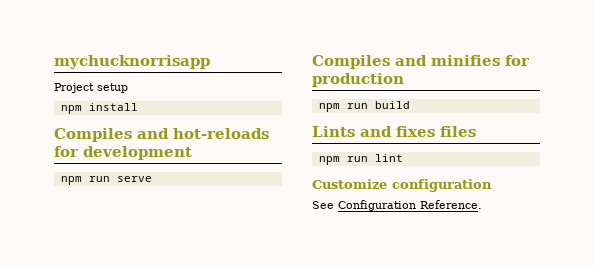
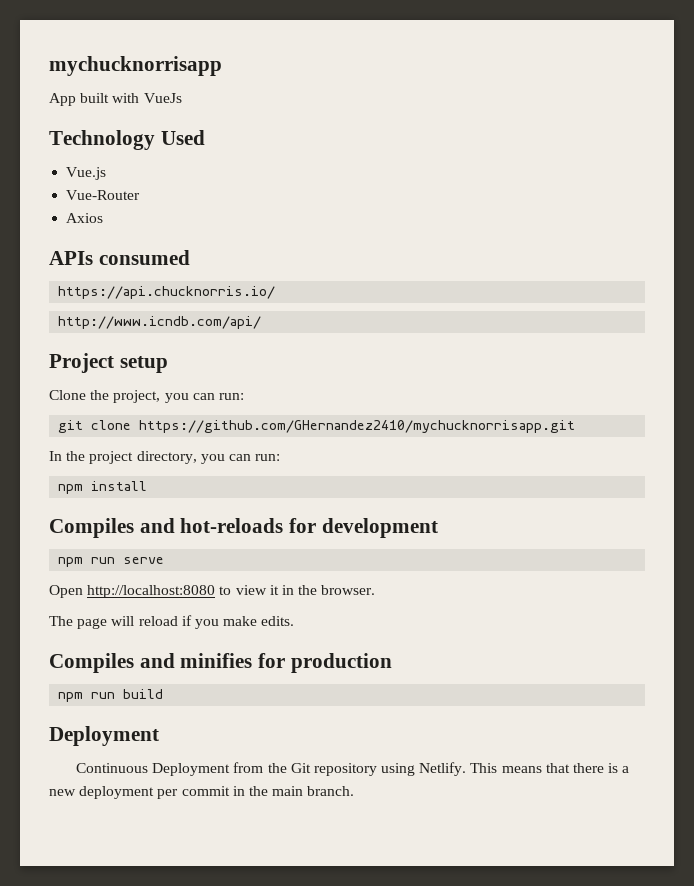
[54,83,128,93] Project setup -> [49,93,182,106] [49,130,205,150] [66,167,107,180] [66,190,141,200] [66,213,104,223] [49,250,190,265] [58,286,276,299] [58,316,262,329] [49,353,168,373] [49,390,244,403] [58,420,576,433] [49,451,281,464] App built with VueJs // Technology Used // Vue.js // Vue-Router // Axios // APIs consumed // https://api.chucknorris.io/ // http://www.icndb.com/api/ // Project setup // Clone the project, you can run: // git clone https://github.com/GHernandez2410/mychucknorrisapp.git // In the project directory, you can run:
(152, 179) none -> [49,585,376,598] [49,615,295,629] // Open http://localhost:8080 to view it in the browser. // The page will reload if you make edits.
[312,126,476,137] [318,154,403,165] [312,179,492,192] [312,200,482,211] Lints and fixes files // npm run lint // Customize configuration // See Configuration Reference. -> [49,726,159,746] [75,762,630,776] [49,786,355,799] Deployment // Continuous Deployment from the Git repository using Netlify. This means that there is a new deployment per commit in the main branch.

